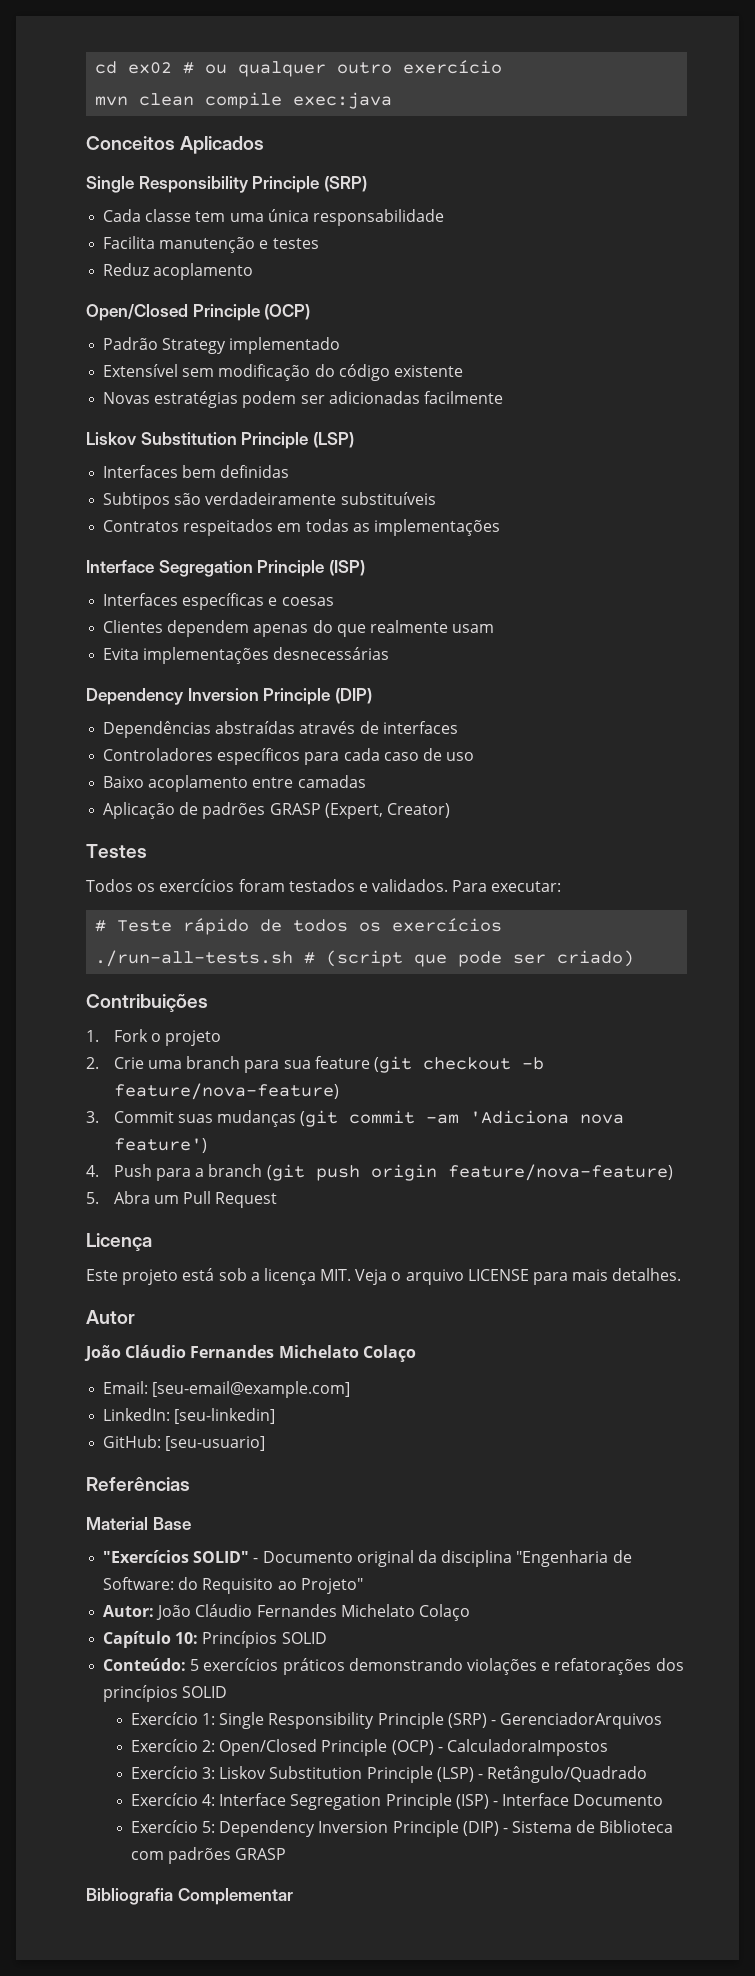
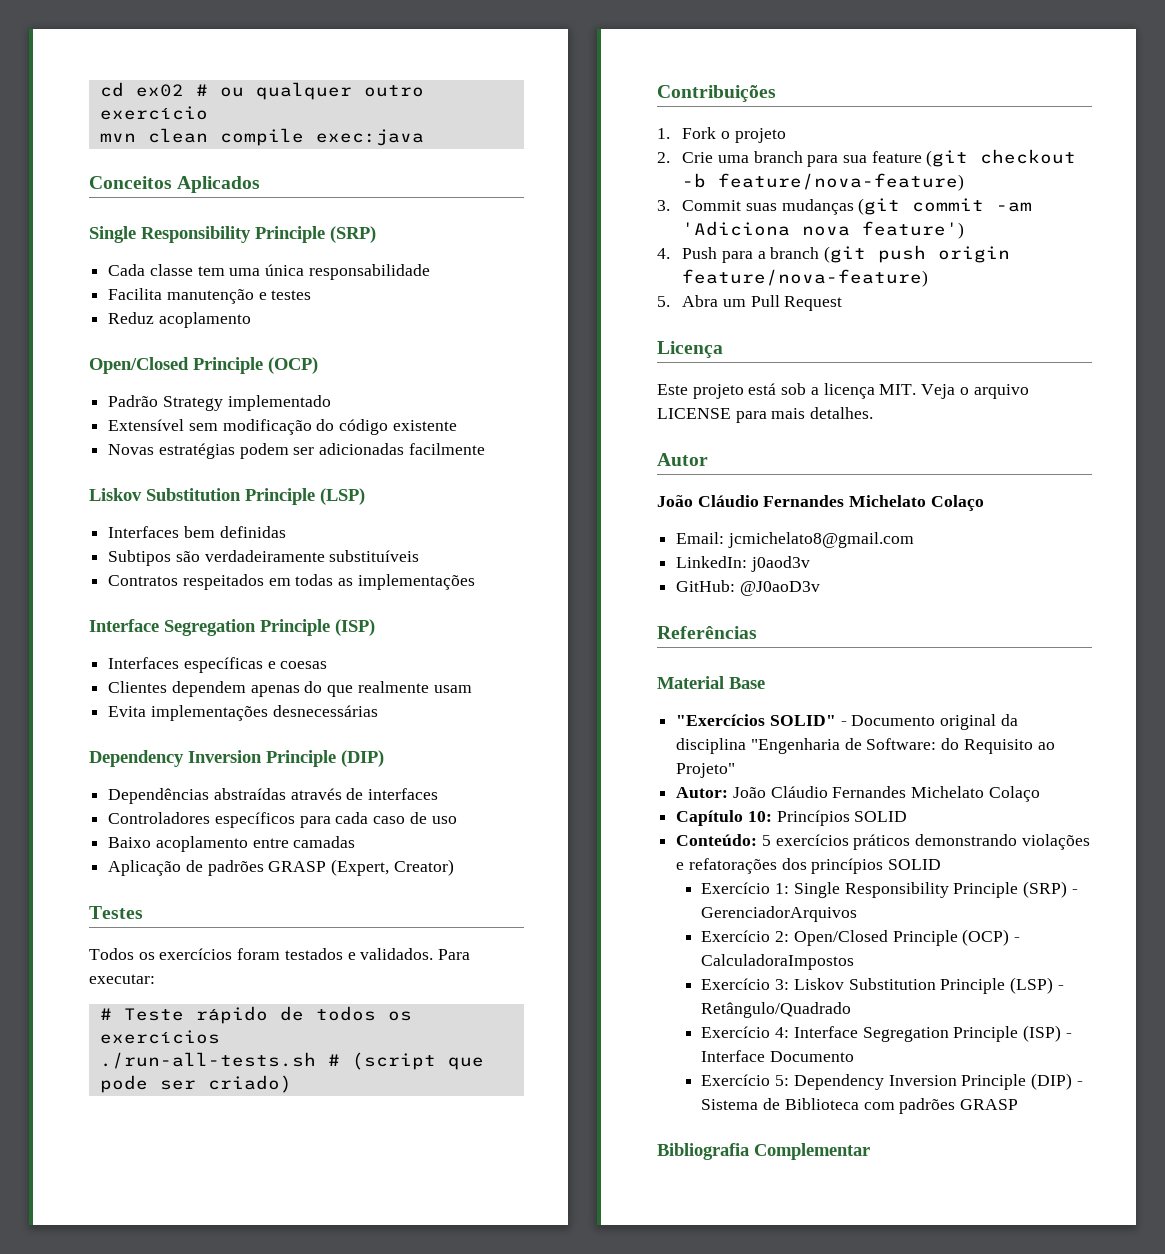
[152,1381,351,1398] [seu-email@example.com] -> [727,532,914,548] jcmichelato8@gmail.com
[174,1408,276,1424] [seu-linkedin] -> [750,556,810,572] j0aod3v
[165,1436,266,1451] [seu-usuario] -> [739,581,820,596] @J0aoD3v

